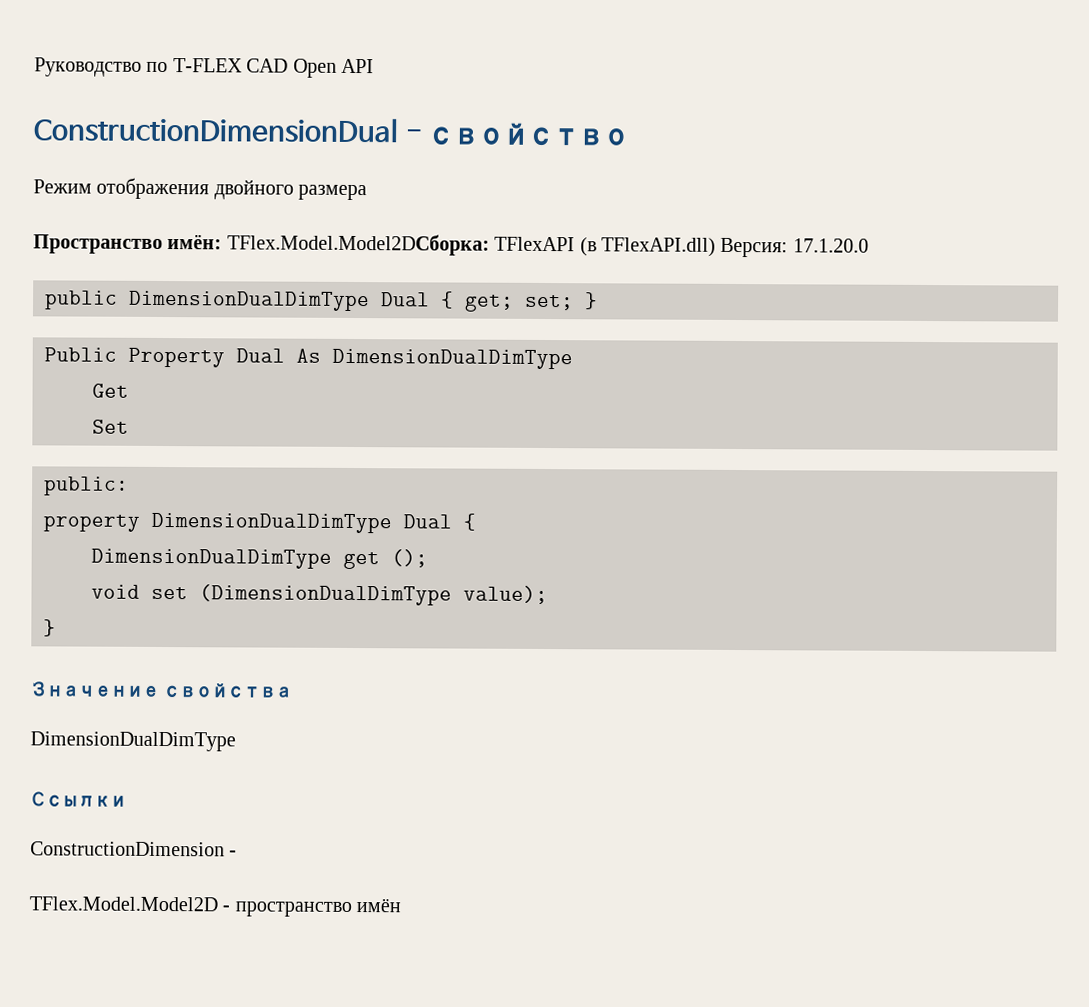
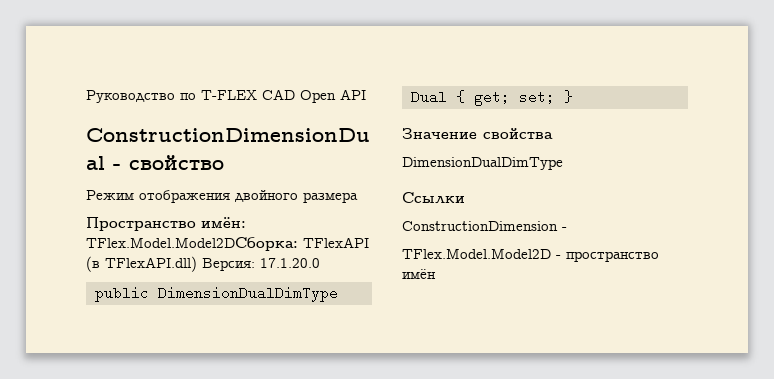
[44,347,573,370] [92,383,129,398] [92,419,129,434] [44,476,129,496] [43,512,476,534] [91,548,428,570] [91,584,548,606] [43,619,56,637] // Public Property Dual As DimensionDualDimType // Get // Set // public: // property DimensionDualDimType Dual { // DimensionDualDimType get (); // void set (DimensionDualDimType value); // } -> (573, 96) none

